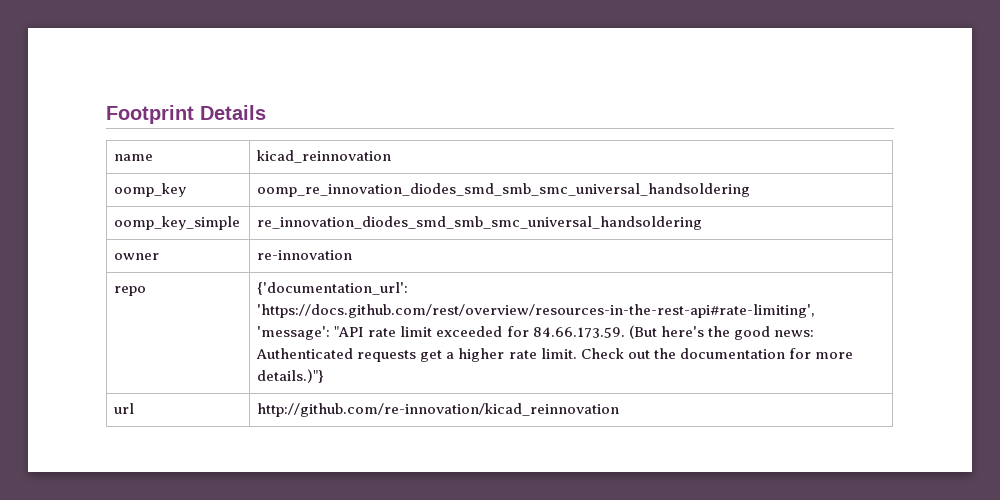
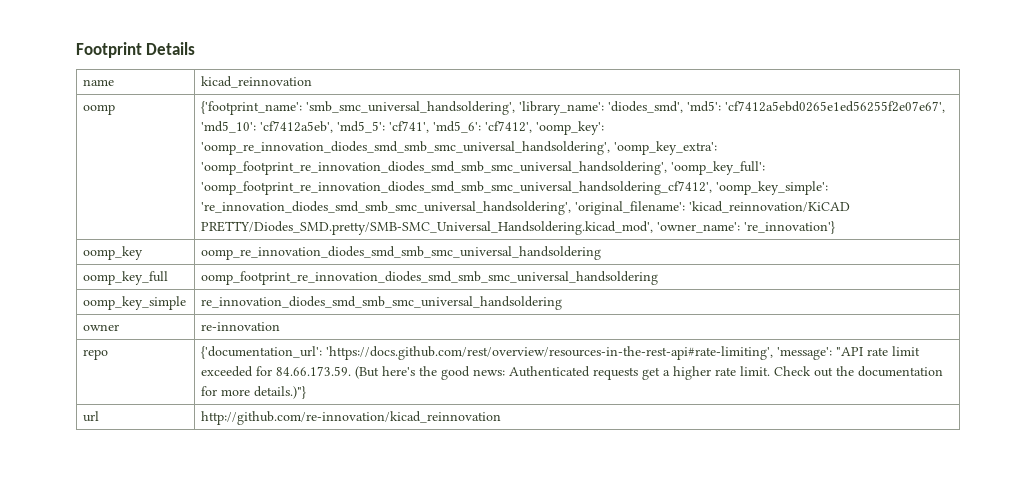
(392, 156) none -> [83,104,116,115] [201,101,946,115] [201,121,605,135] [201,141,718,155] [201,161,766,175] [201,181,829,195] [201,201,851,215] [201,221,836,235] // oomp | {'footprint_name': 'smb_smc_universal_handsoldering', 'library_name': 'diodes_smd', 'md5': 'cf7412a5ebd0265e1ed56255f2e07e67', 'md5_10': 'cf7412a5eb', 'md5_5': 'cf741', 'md5_6': 'cf7412', 'oomp_key': 'oomp_re_innovation_diodes_smd_smb_smc_universal_handsoldering', 'oomp_key_extra': 'oomp_footprint_re_innovation_diodes_smd_smb_smc_universal_handsoldering', 'oomp_key_full': 'oomp_footprint_re_innovation_diodes_smd_smb_smc_universal_handsoldering_cf7412', 'oomp_key_simple': 're_innovation_diodes_smd_smb_smc_universal_handsoldering', 'original_filename': 'kicad_reinnovation/KiCAD PRETTY/Diodes_SMD.pretty/SMB-SMC_Universal_Handsoldering.kicad_mod', 'owner_name': 're_innovation'}
(751, 190) none -> [83,271,169,285] [201,271,659,285] // oomp_key_full | oomp_footprint_re_innovation_diodes_smd_smb_smc_universal_handsoldering

